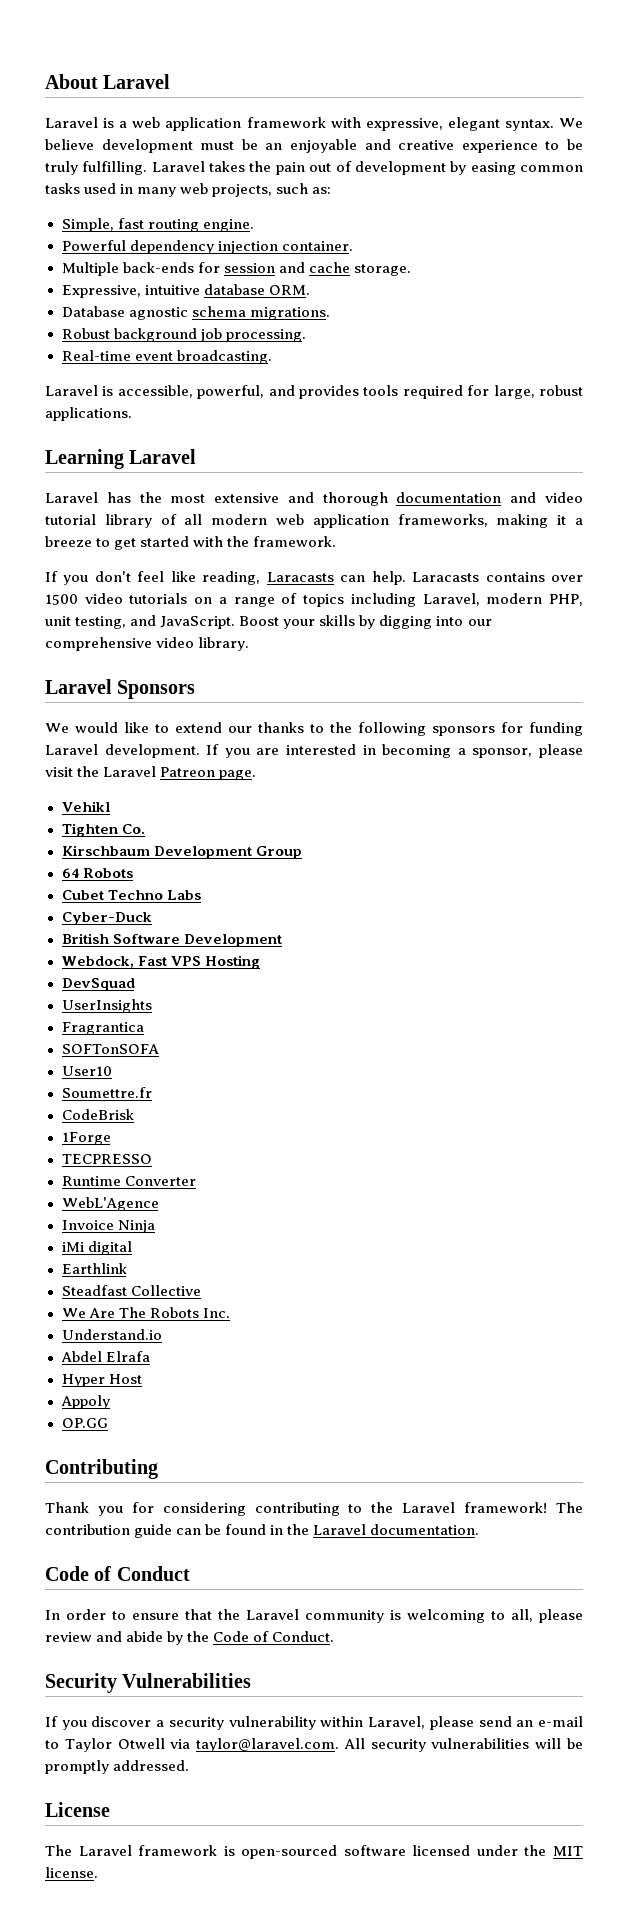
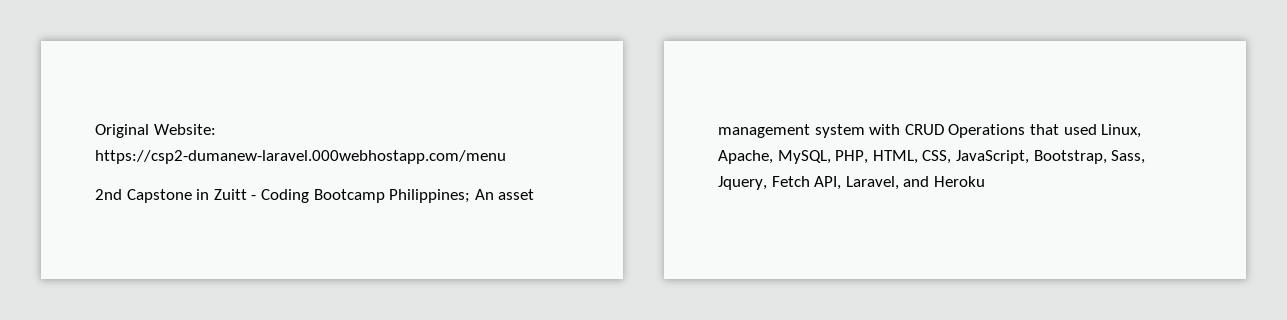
[45,74,171,89] [45,117,584,131] [45,139,584,153] [45,161,584,175] [45,183,332,197] [61,218,254,232] [61,240,353,254] [61,262,411,276] [61,284,310,298] [61,306,330,320] [61,328,306,342] [61,350,272,364] [45,385,583,399] [45,407,132,421] [45,449,197,469] [45,492,583,506] [45,514,583,528] [45,536,337,550] [45,571,583,585] [45,593,583,607] [45,615,492,629] [45,637,250,651] [45,679,196,699] [45,722,583,736] [45,744,584,758] [45,766,257,780] [61,801,110,812] [61,823,145,837] [61,845,302,859] [61,868,133,878] [61,890,201,900] [61,912,152,925] [61,933,282,947] [61,955,260,969] [61,978,135,991] [61,999,152,1013] [61,1022,144,1035] [61,1044,160,1054] [61,1066,112,1076] [61,1087,152,1098] [61,1109,134,1120] [61,1132,111,1145] [61,1154,152,1164] [61,1176,196,1186] [61,1197,159,1211] [61,1220,155,1233] [61,1241,132,1255] [61,1263,127,1274] [61,1285,201,1296] [61,1307,230,1318] [61,1329,162,1340] [60,1351,150,1362] [61,1374,142,1387] [60,1395,110,1409] [61,1418,109,1428] [45,1459,158,1479] [45,1502,584,1516] [45,1524,480,1538] [45,1566,190,1581] [45,1609,583,1623] [45,1631,335,1645] [45,1673,252,1693] [45,1716,584,1730] [45,1738,583,1752] [45,1760,190,1774] [45,1802,110,1817] [45,1845,583,1859] [45,1867,98,1878] About Laravel // Laravel is a web application framework with expressive, elegant syntax. We believe development must be an enjoyable and creative experience to be truly fulfilling. Laravel takes the pain out of development by easing common tasks used in many web projects, such as: // Simple, fast routing engine. // Powerful dependency injection container. // Multiple back-ends for session and cache storage. // Expressive, intuitive database ORM. // Database agnostic schema migrations. // Robust background job processing. // Real-time event broadcasting. // Laravel is accessible, powerful, and provides tools required for large, robust applications. // Learning Laravel // Laravel has the most extensive and thorough documentation and video tutorial library of all modern web application frameworks, making it a breeze to get started with the framework. // If you don't feel like reading, Laracasts can help. Laracasts contains over 1500 video tutorials on a range of topics including Laravel, modern PHP, unit testing, and JavaScript. Boost your skills by digging into our comprehensive video library. // Laravel Sponsors // We would like to extend our thanks to the following sponsors for funding Laravel development. If you are interested in becoming a sponsor, please visit the Laravel Patreon page. // Vehikl // Tighten Co. // Kirschbaum Development Group // 64 Robots // Cubet Techno Labs // Cyber-Duck // British Software Development // Webdock, Fast VPS Hosting // DevSquad // UserInsights // Fragrantica // SOFTonSOFA // User10 // Soumettre.fr // CodeBrisk // 1Forge // TECPRESSO // Runtime Converter // WebL'Agence // Invoice Ninja // iMi digital // Earthlink // Steadfast Collective // We Are The Robots Inc. // Understand.io // Abdel Elrafa // Hyper Host // Appoly // OP.GG // Contributing // Thank you for considering contributing to the Laravel framework! The contribution guide can be found in the Laravel documentation. // Code of Conduct // In order to ensure that the Laravel community is welcoming to all, please review and abide by the Code of Conduct. // Security Vulnerabilities // If you discover a security vulnerability within Laravel, please send an e-mail to Taylor Otwell via taylor@laravel.com. All security vulnerabilities will be promptly addressed. // License // The Laravel framework is open-sourced software licensed under the MIT license. -> [95,124,216,138] [95,150,506,164] [95,189,535,203] [718,124,1142,138] [718,150,1146,164] [718,176,985,190] Original Website: https://csp2-dumanew-laravel.000webhostapp.com/menu // 2nd Capstone in Zuitt - Coding Bootcamp Philippines; An asset management system with CRUD Operations that used Linux, Apache, MySQL, PHP, HTML, CSS, JavaScript, Bootstrap, Sass, Jquery, Fetch API, Laravel, and Heroku

